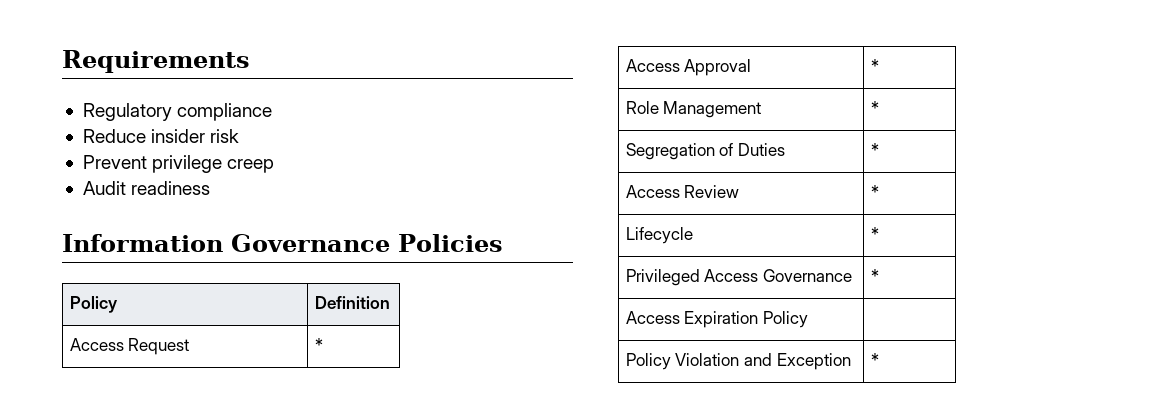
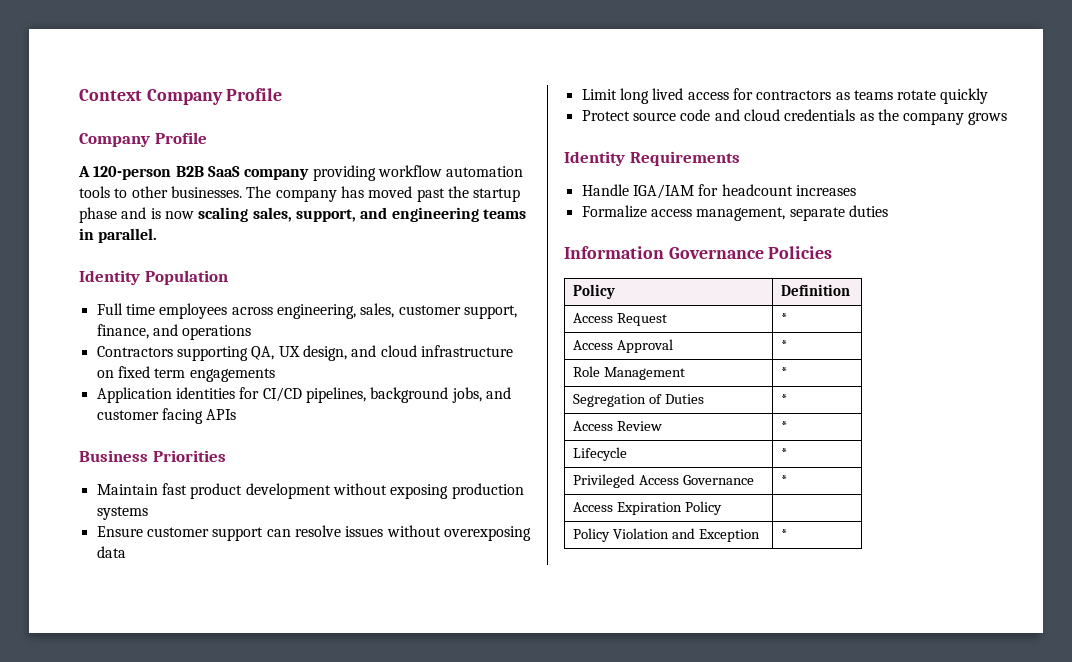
[62,50,250,73] [82,103,273,121] [82,129,240,143] [82,155,275,173] [82,181,211,195] Requirements // Regulatory compliance // Reduce insider risk // Prevent privilege creep // Audit readiness -> [79,88,283,105] [79,132,207,147] [78,165,524,181] [79,186,521,202] [79,207,526,223] [79,228,158,243] [79,270,228,285] [96,303,517,319] [96,324,252,340] [96,345,513,361] [96,366,275,382] [96,387,511,403] [96,408,237,424] [79,450,226,462] [96,483,524,499] [96,506,148,520] [96,525,531,541] [96,546,126,558] [581,88,989,104] [581,109,1008,125] [564,151,740,166] [581,184,856,199] [581,205,888,221] Context Company Profile // Company Profile // A 120-person B2B SaaS company providing workflow automation tools to other businesses. The company has moved past the startup phase and is now scaling sales, support, and engineering teams in parallel. // Identity Population // Full time employees across engineering, sales, customer support, finance, and operations // Contractors supporting QA, UX design, and cloud infrastructure on fixed term engagements // Application identities for CI/CD pipelines, background jobs, and customer facing APIs // Business Priorities // Maintain fast product development without exposing production systems // Ensure customer support can resolve issues without overexposing data // Limit long lived access for contractors as teams rotate quickly // Protect source code and cloud credentials as the company grows // Identity Requirements // Handle IGA/IAM for headcount increases // Formalize access management, separate duties

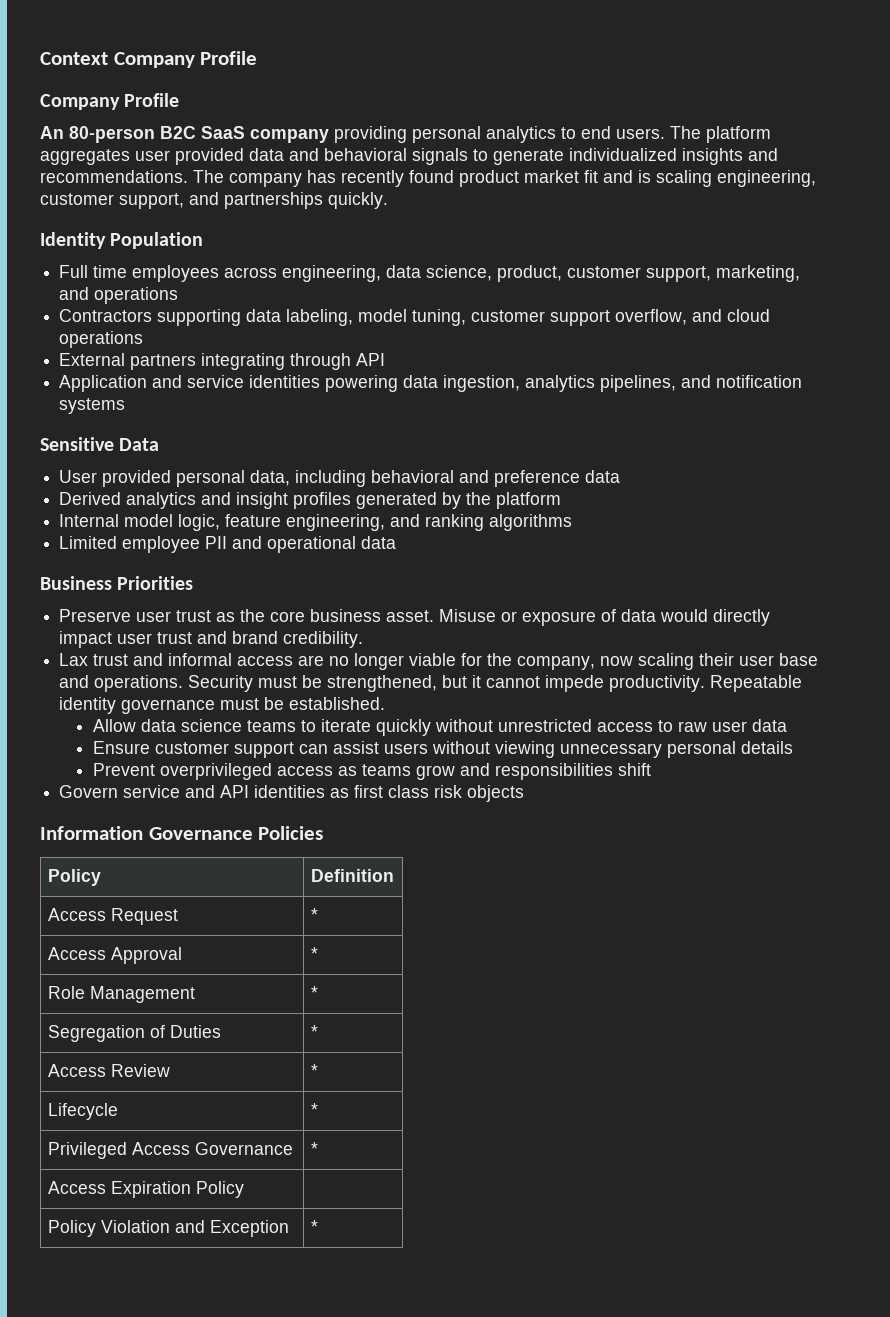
[78,165,524,181] [79,186,521,202] [79,207,526,223] [79,228,158,243] A 120-person B2B SaaS company providing workflow automation tools to other businesses. The company has moved past the startup phase and is now scaling sales, support, and engineering teams in parallel. -> [40,126,771,143] [40,148,778,165] [40,170,816,187] [40,192,388,209] An 80-person B2C SaaS company providing personal analytics to end users. The platform aggregates user provided data and behavioral signals to generate individualized insights and recommendations. The company has recently found product market fit and is scaling engineering, customer support, and partnerships quickly.
[360,303,517,319] [96,324,149,339] sales, customer support, finance, -> [386,265,801,282] data science, product, customer support, marketing,
[251,345,513,361] [96,366,275,382] [96,387,511,403] [96,408,237,424] [79,450,226,462] [96,483,524,499] [96,506,148,520] [96,525,531,541] [96,546,126,558] [581,88,989,104] [581,109,1008,125] [564,151,740,166] [581,184,856,199] [581,205,888,221] QA, UX design, and cloud infrastructure on fixed term engagements // Application identities for CI/CD pipelines, background jobs, and customer facing APIs // Business Priorities // Maintain fast product development without exposing production systems // Ensure customer support can resolve issues without overexposing data // Limit long lived access for contractors as teams rotate quickly // Protect source code and cloud credentials as the company grows // Identity Requirements // Handle IGA/IAM for headcount increases // Formalize access management, separate duties -> [246,309,771,326] [59,331,144,348] [59,353,386,370] [59,375,803,392] [59,398,126,414] [40,437,160,451] [59,470,621,487] [59,492,562,509] [59,514,573,531] [59,536,397,553] [40,576,194,590] [59,609,771,626] [59,631,364,648] [59,653,819,670] [59,675,803,692] [59,697,386,714] [93,719,788,736] [93,741,794,758] [93,763,652,780] [59,785,525,802] data labeling, model tuning, customer support overflow, and cloud operations // External partners integrating through API // Application and service identities powering data ingestion, analytics pipelines, and notification systems // Sensitive Data // User provided personal data, including behavioral and preference data // Derived analytics and insight profiles generated by the platform // Internal model logic, feature engineering, and ranking algorithms // Limited employee PII and operational data // Business Priorities // Preserve user trust as the core business asset. Misuse or exposure of data would directly impact user trust and brand credibility. // Lax trust and informal access are no longer viable for the company, now scaling their user base and operations. Security must be strengthened, but it cannot impede productivity. Repeatable identity governance must be established. // Allow data science teams to iterate quickly without unrestricted access to raw user data // Ensure customer support can assist users without viewing unnecessary personal details // Prevent overprivileged access as teams grow and responsibilities shift // Govern service and API identities as first class risk objects

